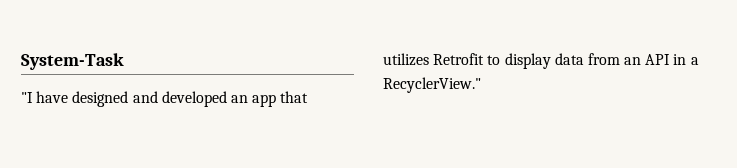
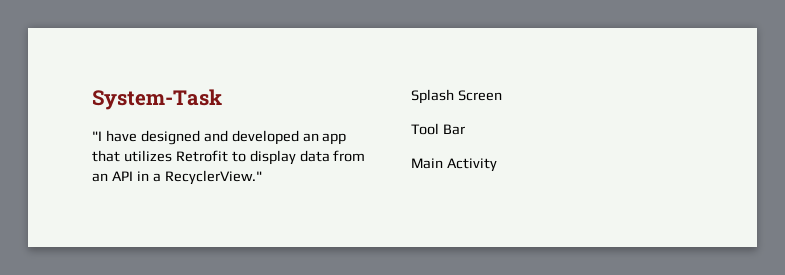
(481, 85) none -> [411,89,502,104] [411,123,465,135] [411,158,497,172] // Splash Screen // Tool Bar // Main Activity

